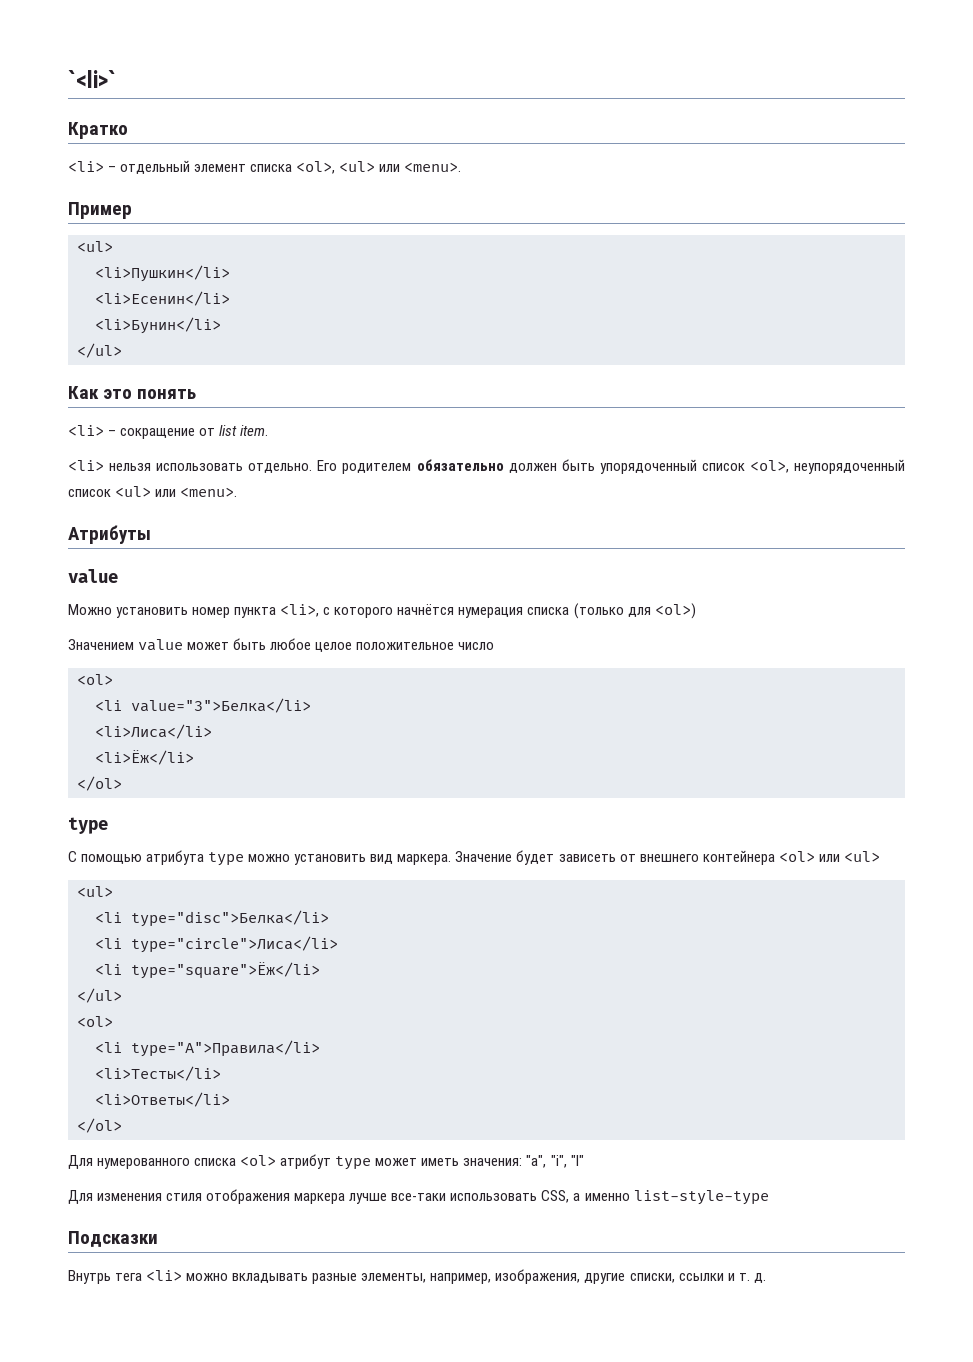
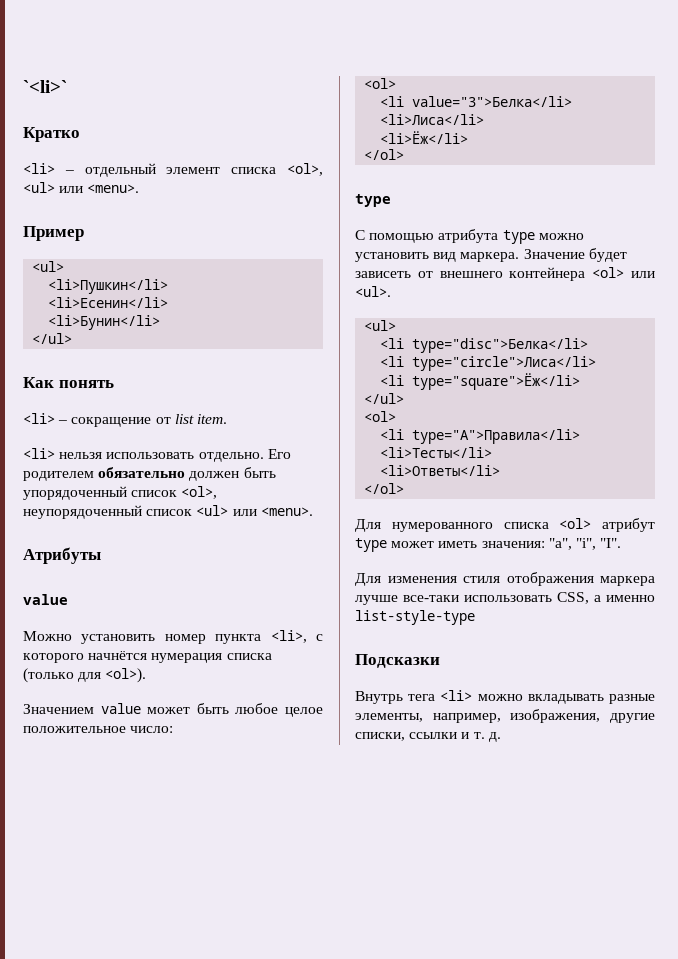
[103,389,133,399] это -> (54, 382) none
[654,603,696,619] <ol>) -> [105,668,147,683] <ol>).
[458,642,495,650] число -> [130,726,174,733] число:
[843,851,880,862] <ul> -> [355,286,391,297] <ul>.
[570,1155,584,1166] "I" -> [600,538,622,548] "I".

